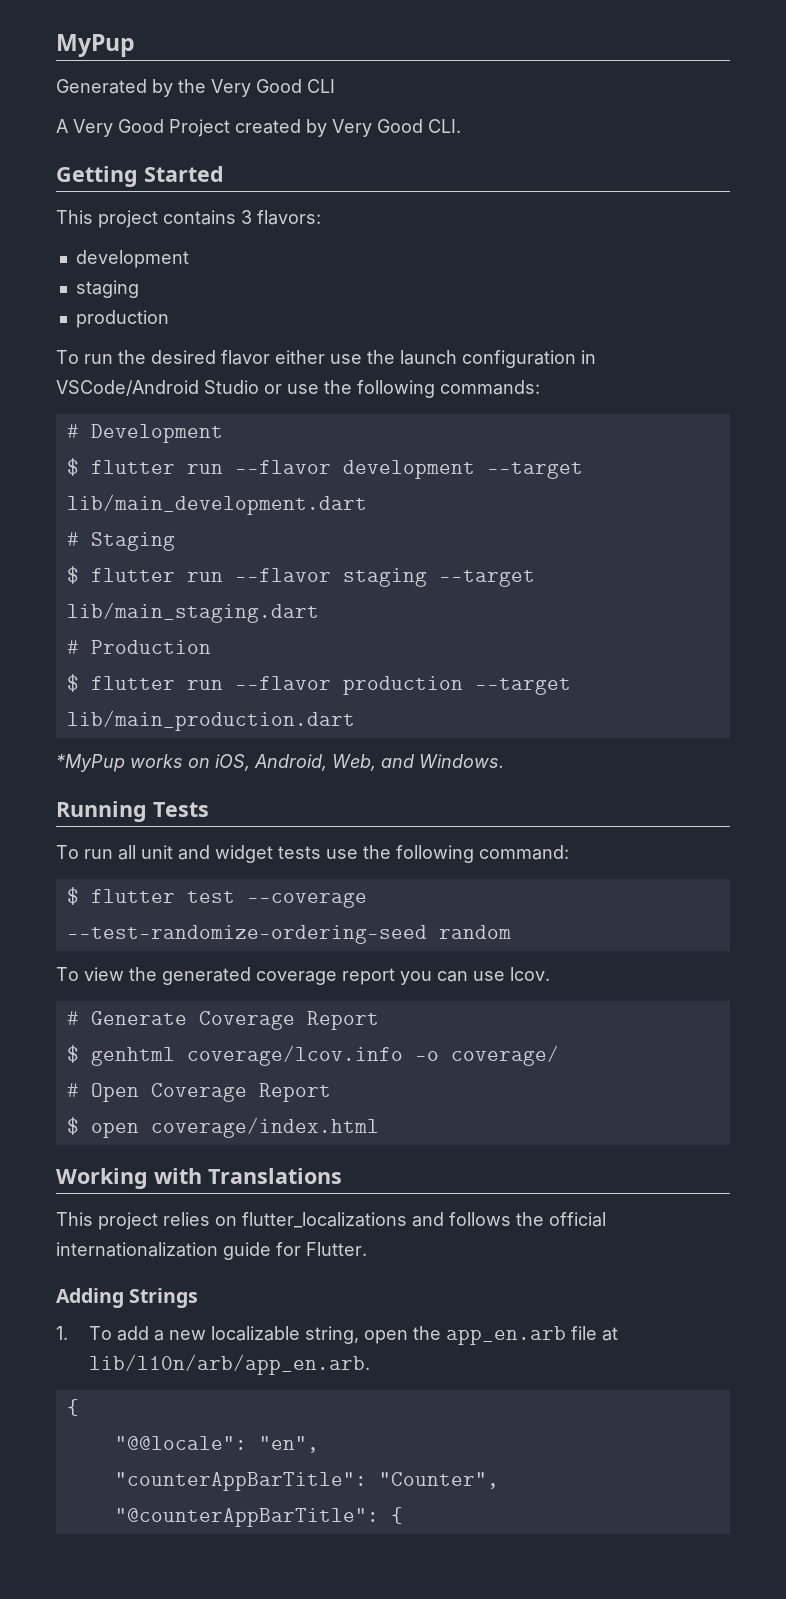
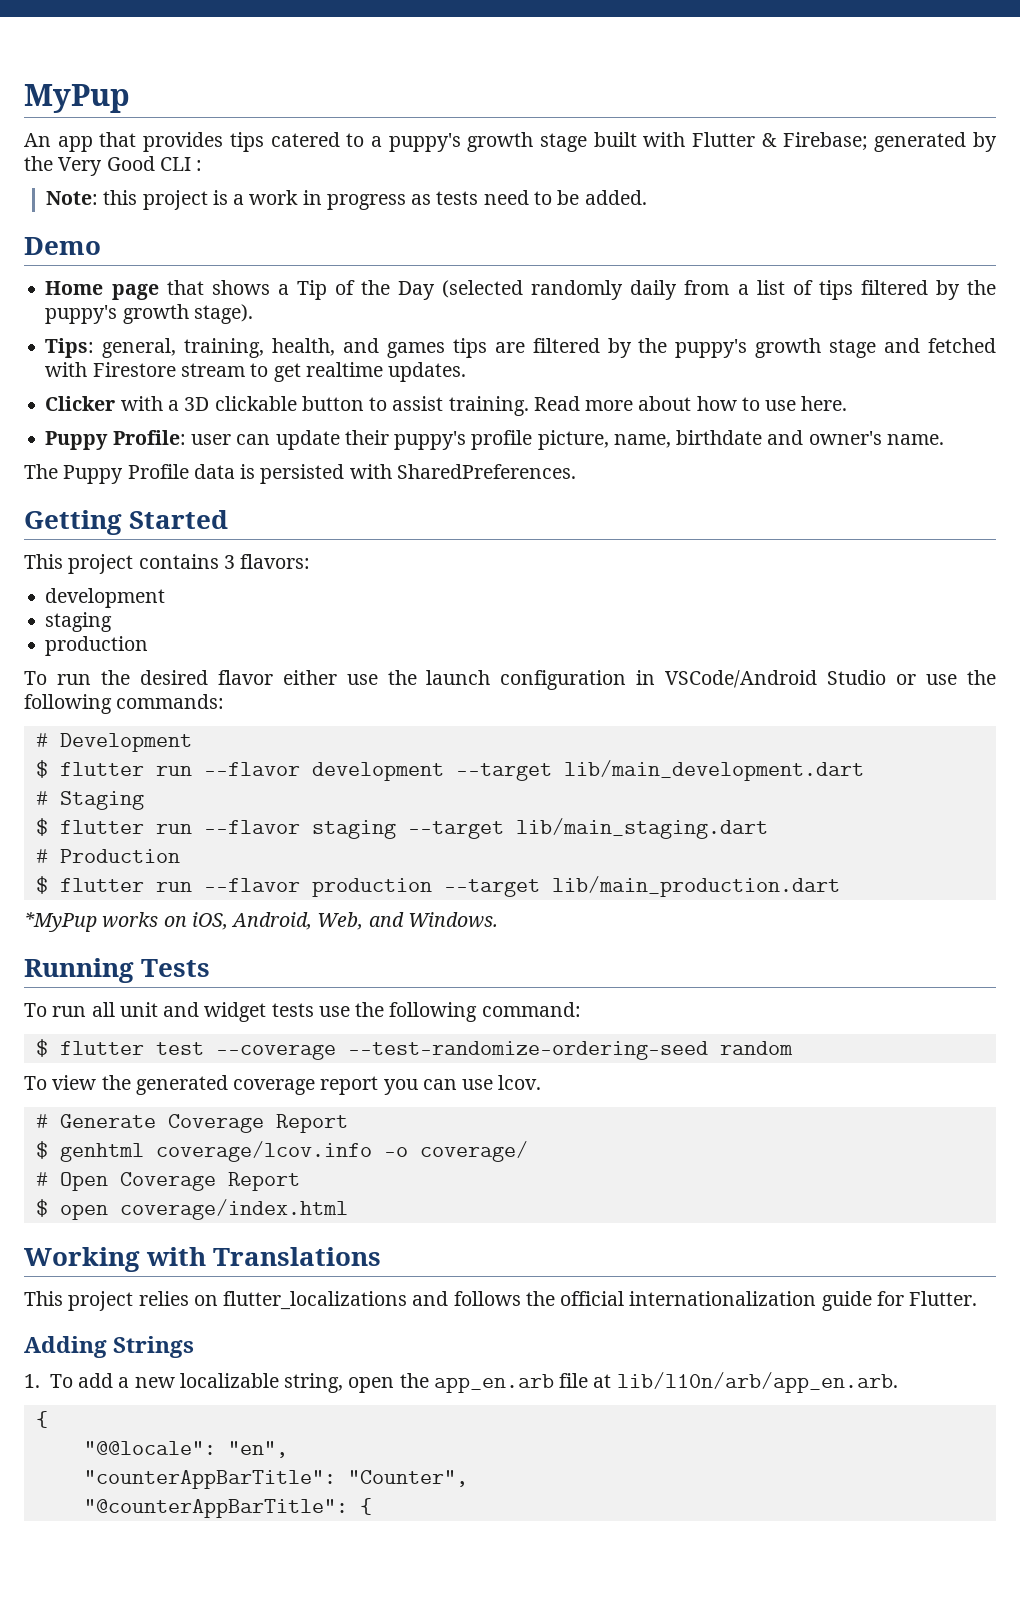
[56,79,147,94] Generated -> [24,132,967,152] An app that provides tips catered to a puppy's growth stage built with Flutter & Firebase; generated
[56,119,461,137] // A Very Good Project created by Very Good CLI. -> [196,160,203,171] [46,190,647,210] [24,237,101,255] [45,280,996,300] [45,304,253,324] [45,338,996,358] [45,362,467,382] [45,396,848,416] [45,430,944,450] [24,464,576,484] : // Note: this project is a work in progress as tests need to be added. // Demo // Home page that shows a Tip of the Day (selected randomly daily from a list of tips filtered by the puppy's growth stage). // Tips: general, training, health, and games tips are filtered by the puppy's growth stage and fetched with Firestore stream to get realtime updates. // Clicker with a 3D clickable button to assist training. Read more about how to use here. // Puppy Profile: user can update their puppy's profile picture, name, birthdate and owner's name. // The Puppy Profile data is persisted with SharedPreferences.

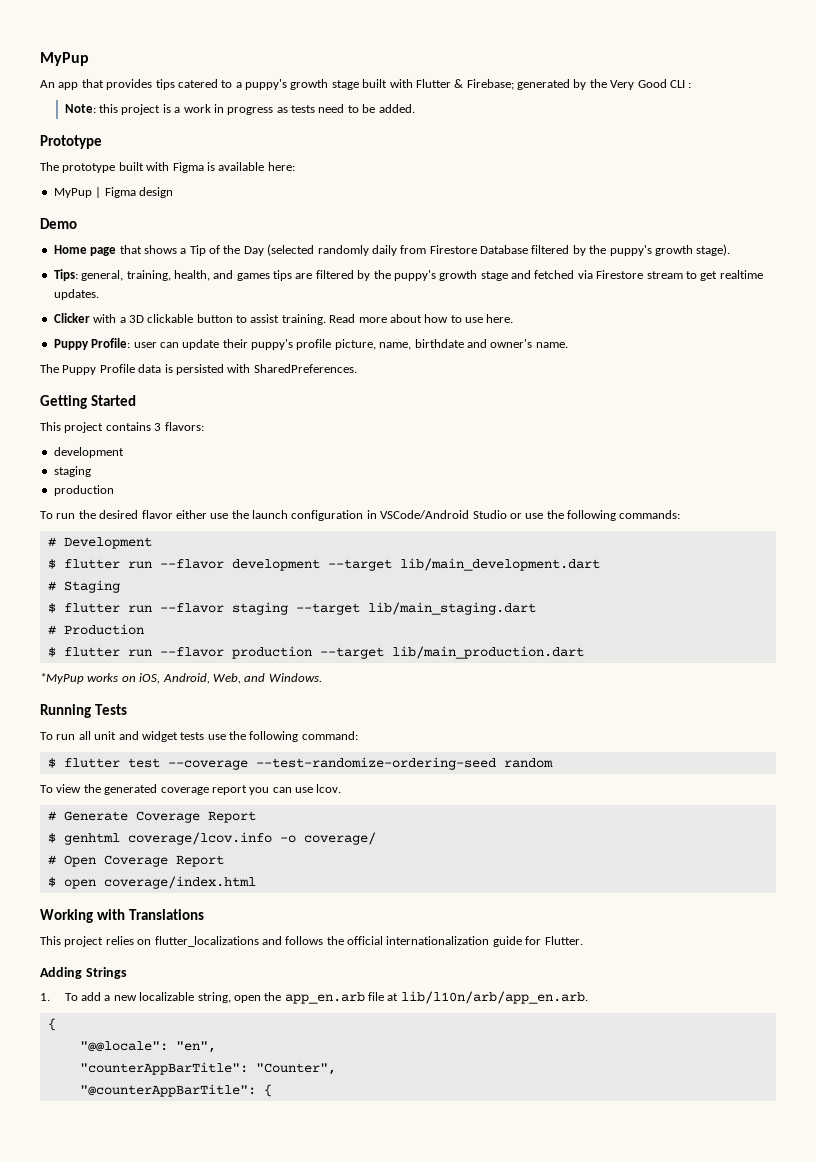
(647, 197) none -> [40,135,102,149] [40,162,295,173] [53,187,173,198] // Prototype // The prototype built with Figma is available here: // MyPup | Figma design
[737,280,853,300] a list of tips -> [429,245,528,254] Firestore Database
[45,362,88,377] with -> [577,270,593,279] via

